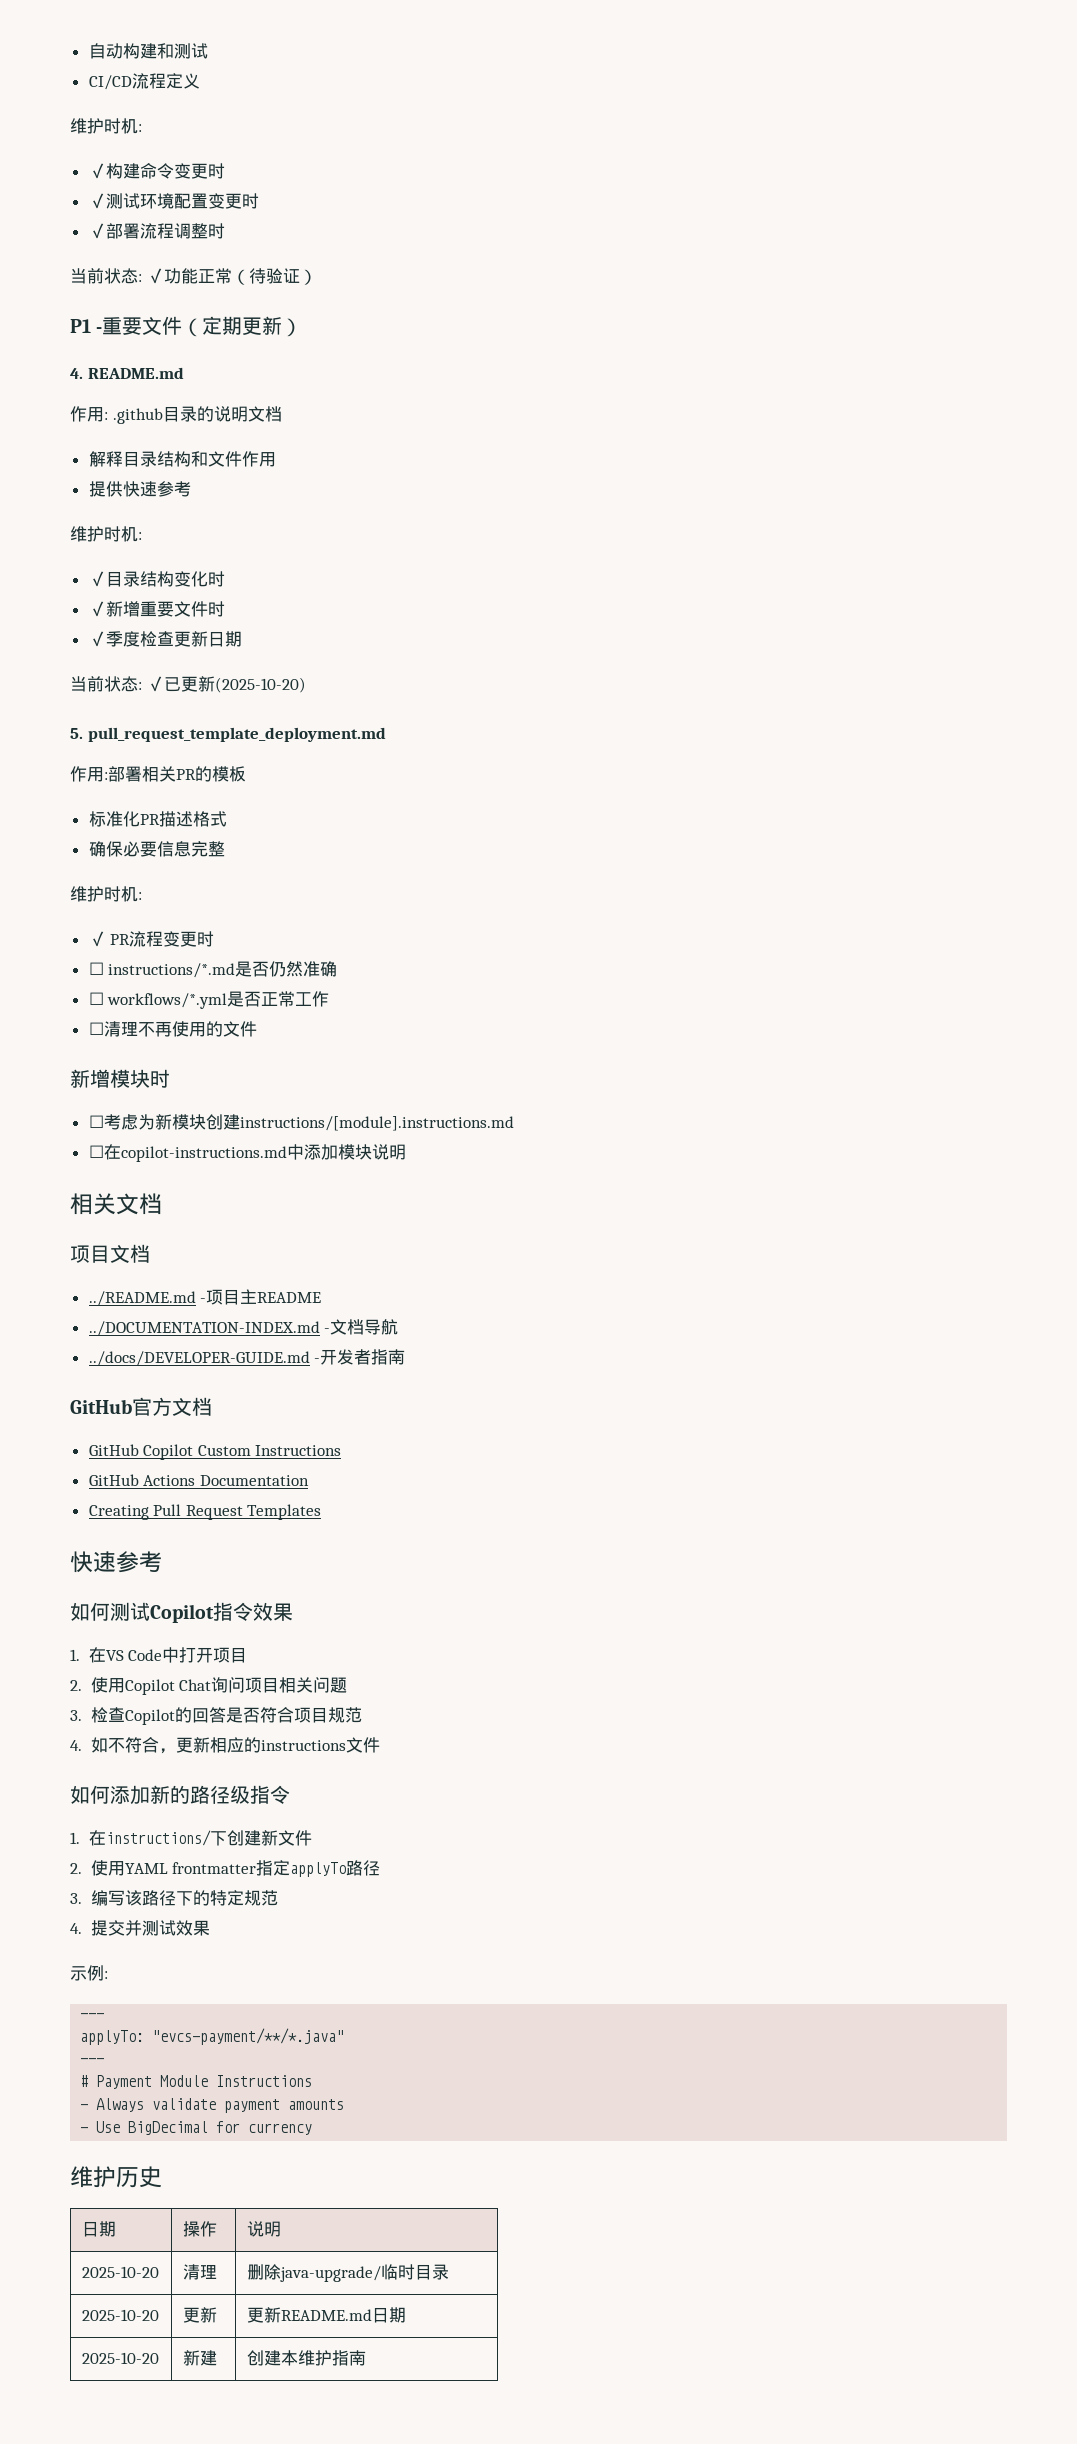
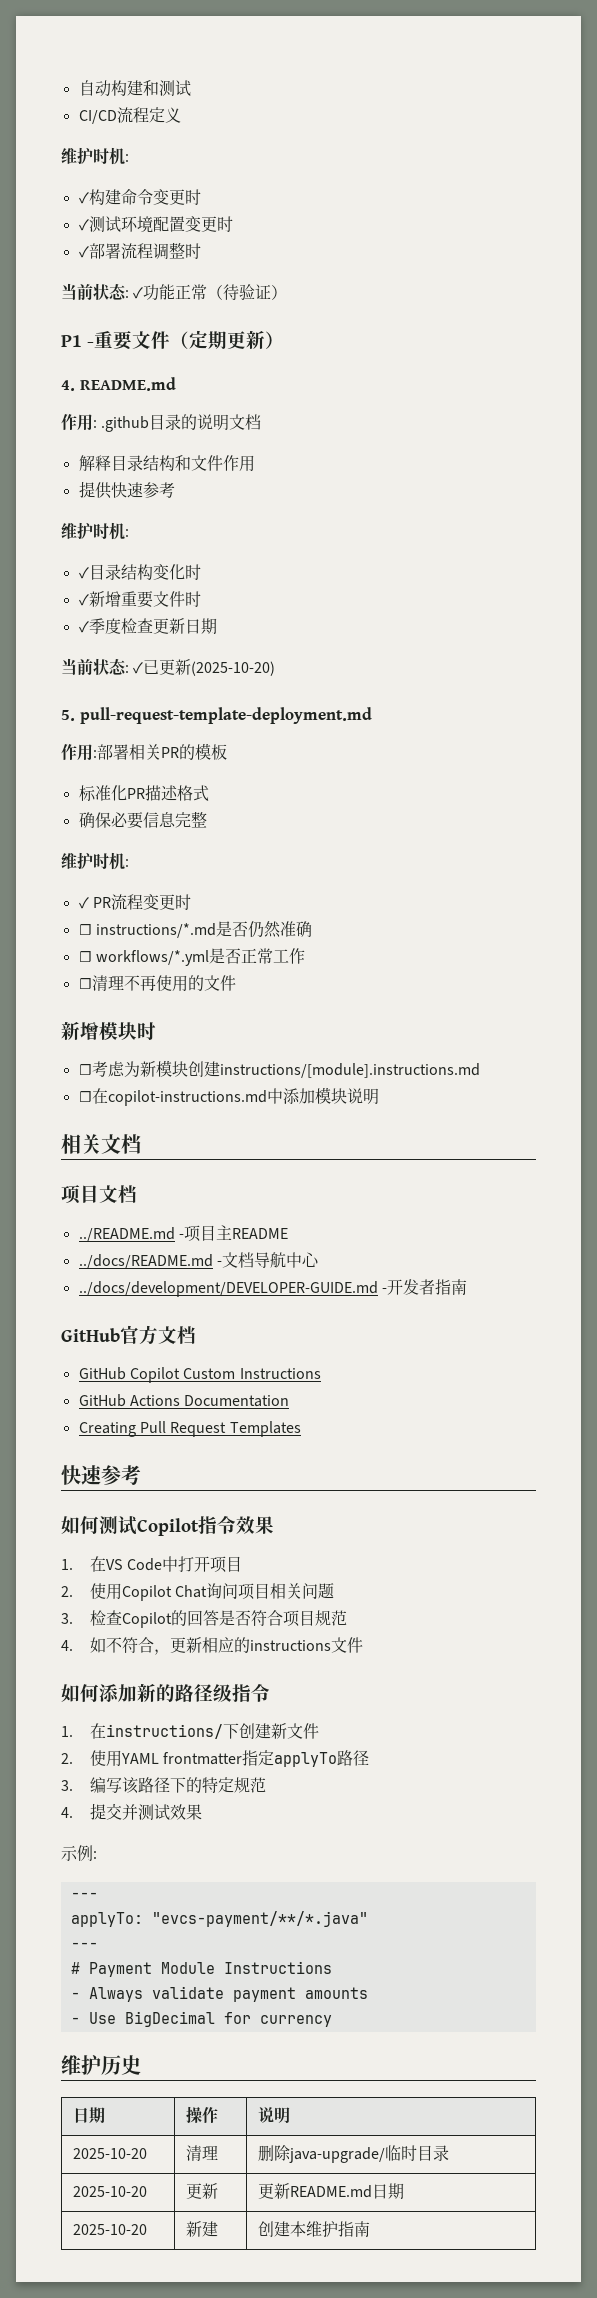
[87,727,386,742] pull_request_template_deployment.md -> [79,707,372,724] pull-request-template-deployment.md
[88,1321,320,1336] ../DOCUMENTATION-INDEX.md -> [78,1254,213,1269] ../docs/README.md
[88,1351,310,1366] // ../docs/DEVELOPER-GUIDE.md -> [285,1252,319,1268] [78,1281,378,1297] 中心 // ../docs/development/DEVELOPER-GUIDE.md

